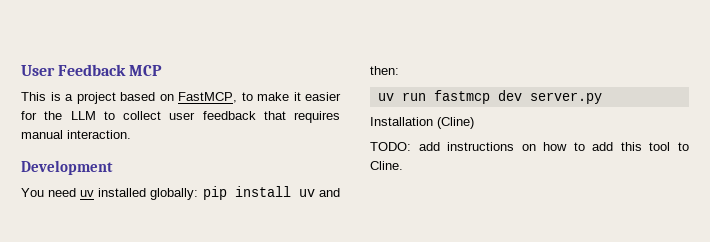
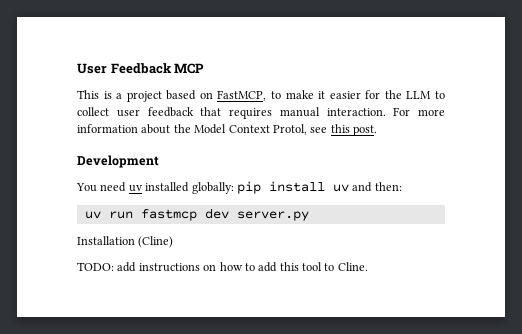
(131, 134) none -> [393,107,445,116] [77,124,377,136] For more information about the Model Context Protol, see this post.

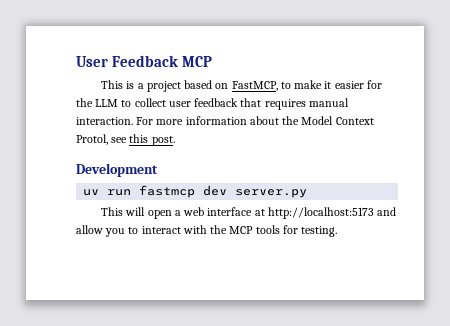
[76,181,402,194] // You need uv installed globally: pip install uv and then: -> (158, 170) none
[77,236,174,248] [77,262,368,272] Installation (Cline) // TODO: add instructions on how to add this tool to Cline. -> [101,207,397,219] [76,225,338,237] This will open a web interface at http://localhost:5173 and allow you to interact with the MCP tools for testing.

